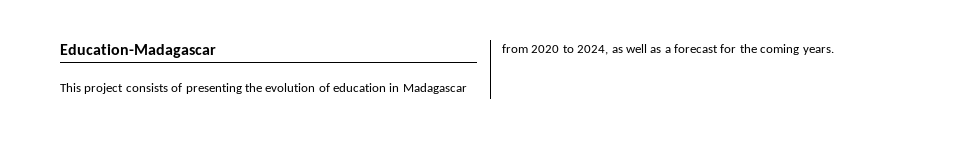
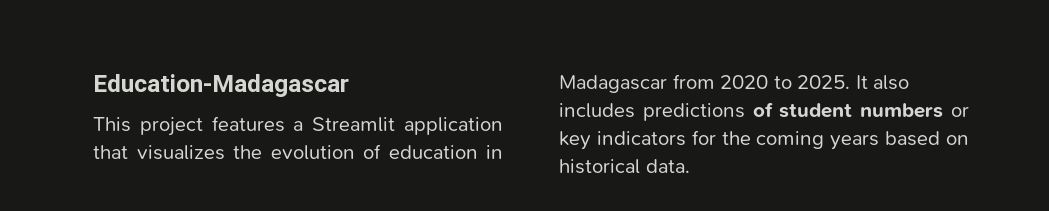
[125,83,242,94] consists of presenting -> [211,116,503,135] [93,145,225,160] features a Streamlit application that visualizes
[577,44,834,55] 2024, as well as a forecast for the coming years. -> [797,75,910,90] [559,102,969,121] [559,130,969,150] [559,159,690,174] 2025. It also includes predictions of student numbers or key indicators for the coming years based on historical data.

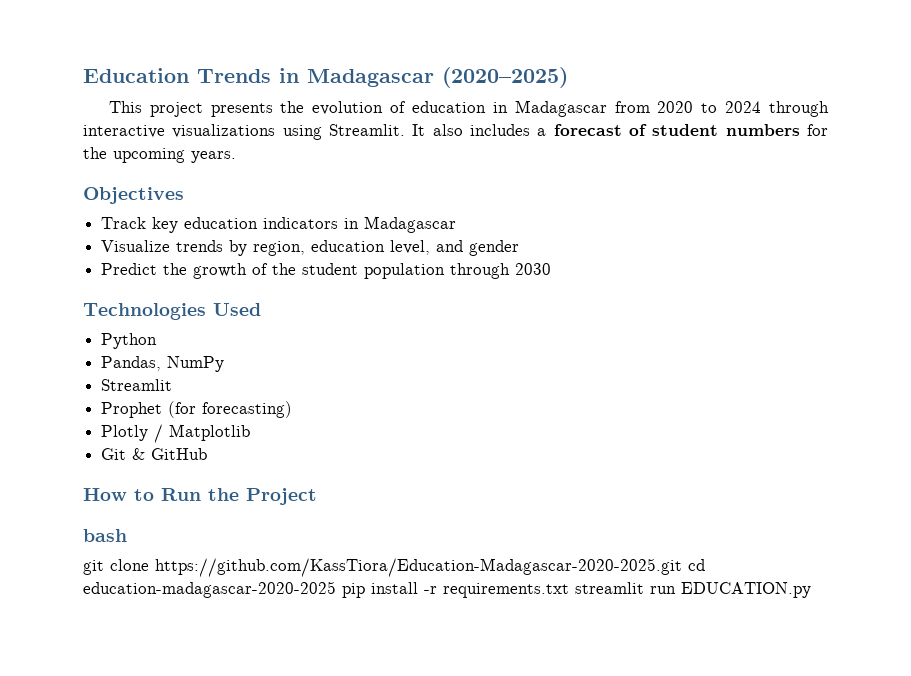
[93,74,349,97] [93,116,503,136] [93,145,225,160] Education-Madagascar // This project features a Streamlit application that visualizes -> [83,67,568,88] [108,101,273,117] Education Trends in Madagascar (2020–2025) // This project presents
[797,75,851,89] 2025. -> [725,101,829,117] [83,124,405,140] 2024 through interactive visualizations using Streamlit.
[642,103,745,121] predictions -> [537,124,622,136] a forecast
[951,106,969,117] [559,130,969,150] [559,159,690,174] or key indicators for the coming years based on historical data. -> [807,124,828,136] [83,147,236,163] [83,187,184,204] [101,216,457,233] [101,240,520,256] [101,263,552,279] [83,303,261,320] [101,333,158,349] [101,356,225,372] [101,379,173,391] [101,401,293,418] [101,424,251,443] [101,448,208,460] [83,488,317,505] [83,529,127,542] [83,558,705,577] [83,581,811,598] for the upcoming years. // Objectives // Track key education indicators in Madagascar // Visualize trends by region, education level, and gender // Predict the growth of the student population through 2030 // Technologies Used // Python // Pandas, NumPy // Streamlit // Prophet (for forecasting) // Plotly / Matplotlib // Git & GitHub // How to Run the Project // bash // git clone https://github.com/KassTiora/Education-Madagascar-2020-2025.git cd education-madagascar-2020-2025 pip install -r requirements.txt streamlit run EDUCATION.py

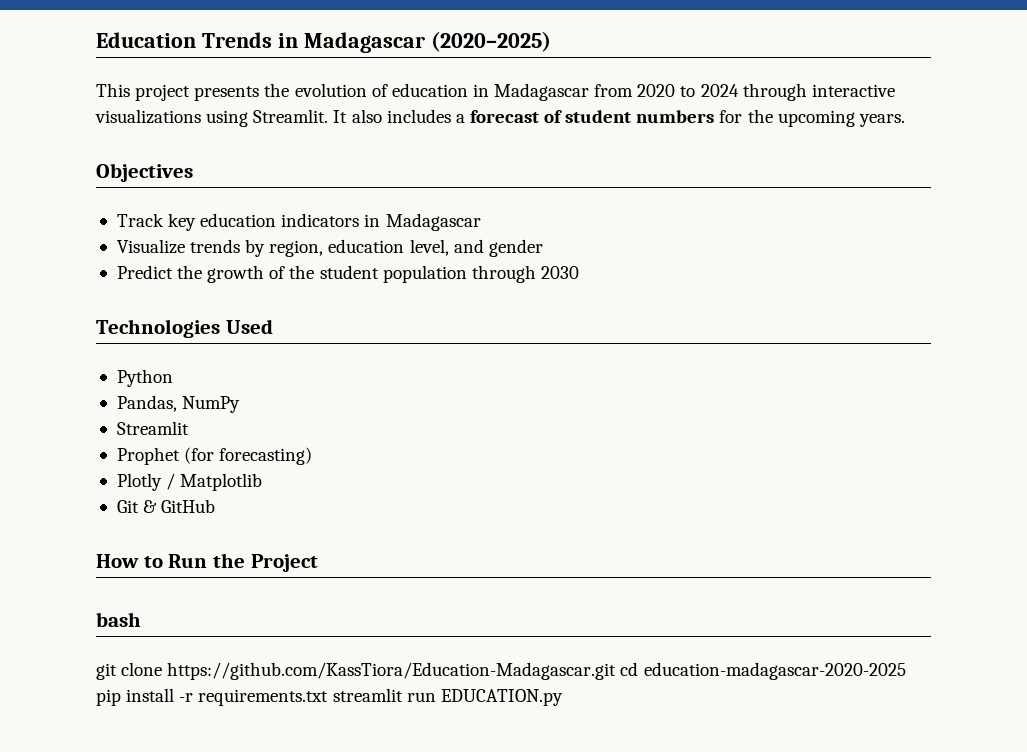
[155,558,682,577] https://github.com/KassTiora/Education-Madagascar-2020-2025.git -> [167,662,617,680] https://github.com/KassTiora/Education-Madagascar.git

